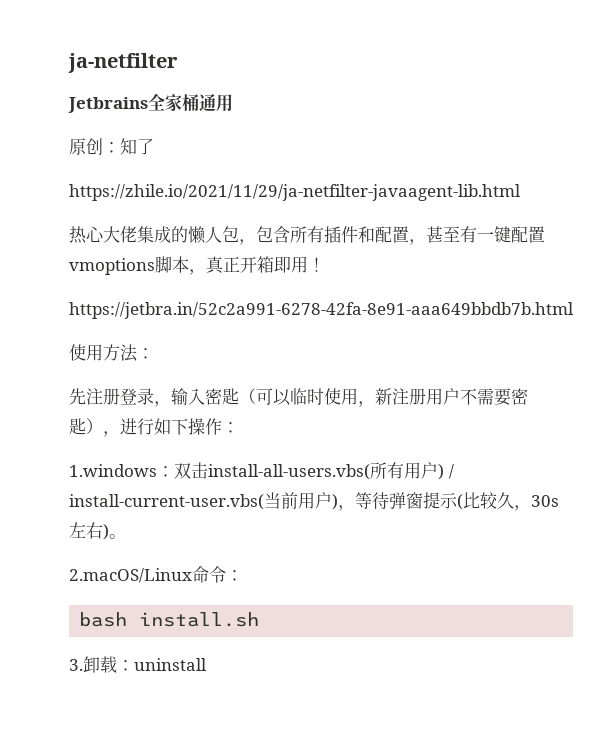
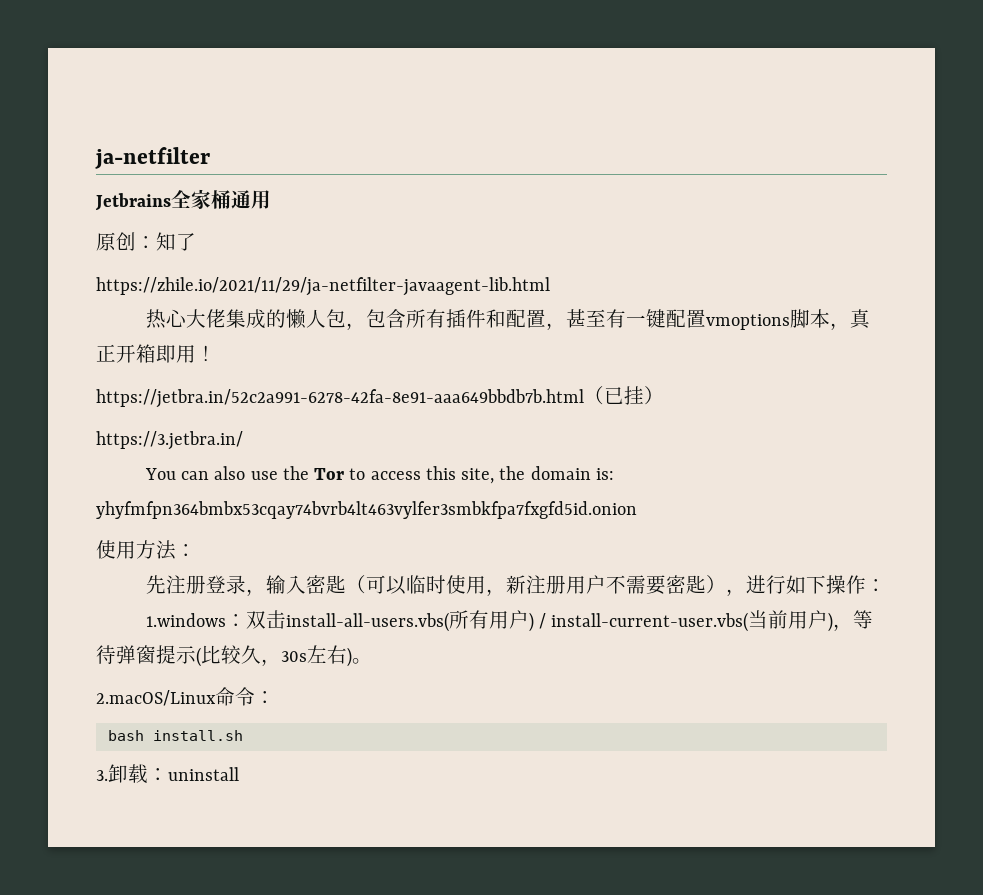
(574, 310) none -> [584,386,664,405] [96,431,243,450] [144,466,614,484] [96,501,637,519] （已挂） // https://3.jetbra.in/ // You can also use the Tor to access this site, the domain is: yhyfmfpn364bmbx53cqay74bvrb4lt463vylfer3smbkfpa7fxgfd5id.onion

